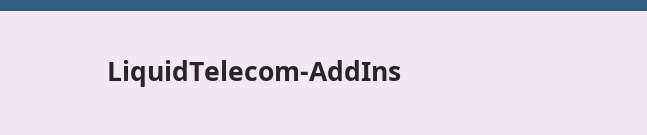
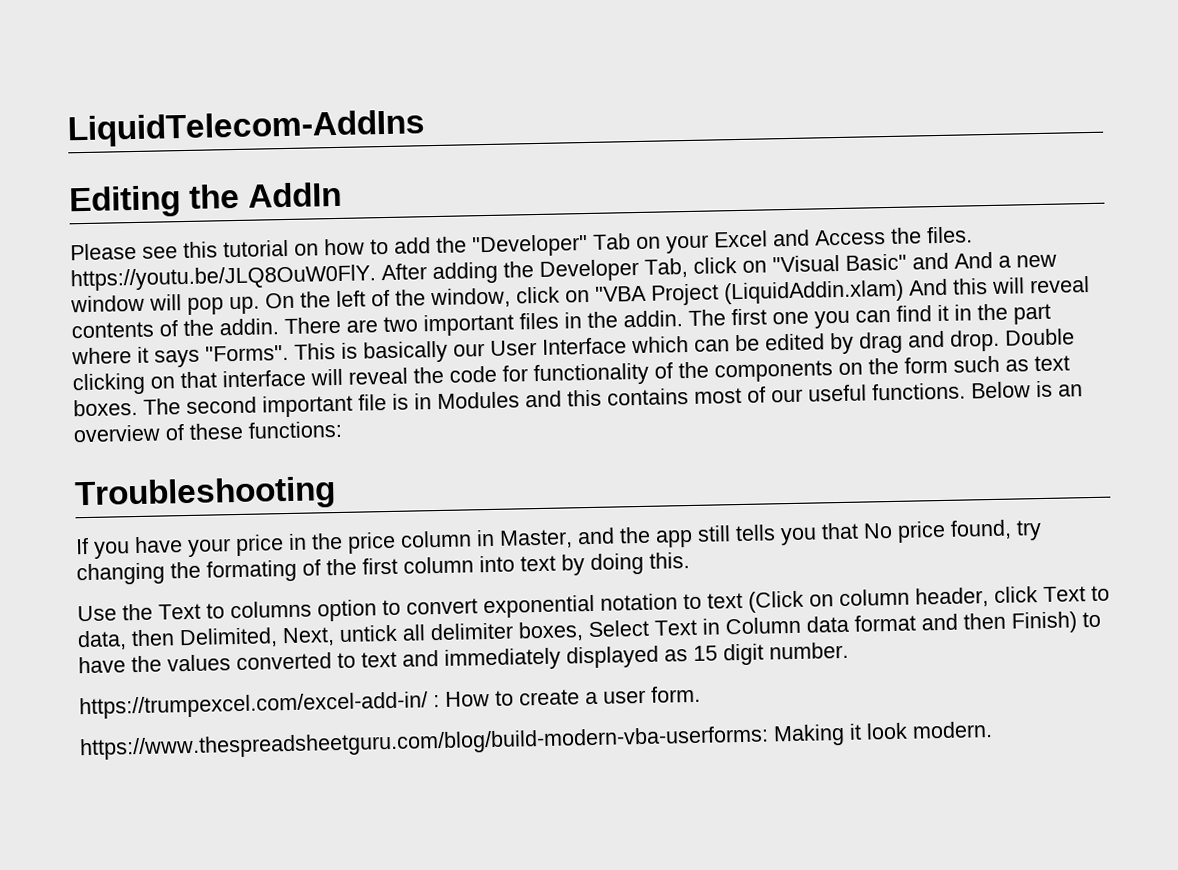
(401, 73) none -> [68,181,343,219] [70,226,973,261] [70,251,1057,292] [70,276,1090,315] [71,303,1051,339] [71,328,1075,368] [72,355,1070,396] [73,380,1083,418] [73,420,342,443] [74,476,336,513] [75,519,1042,559] [76,552,690,586] [77,585,1110,622] [77,611,1101,651] [78,641,849,674] [79,685,701,720] [79,721,993,761] // Editing the AddIn // Please see this tutorial on how to add the "Developer" Tab on your Excel and Access the files. https://youtu.be/JLQ8OuW0FlY. After adding the Developer Tab, click on "Visual Basic" and And a new window will pop up. On the left of the window, click on "VBA Project (LiquidAddin.xlam) And this will reveal contents of the addin. There are two important files in the addin. The first one you can find it in the part where it says "Forms". This is basically our User Interface which can be edited by drag and drop. Double clicking on that interface will reveal the code for functionality of the components on the form such as text boxes. The second important file is in Modules and this contains most of our useful functions. Below is an overview of these functions: // Troubleshooting // If you have your price in the price column in Master, and the app still tells you that No price found, try changing the formating of the first column into text by doing this. // Use the Text to columns option to convert exponential notation to text (Click on column header, click Text to data, then Delimited, Next, untick all delimiter boxes, Select Text in Column data format and then Finish) to have the values converted to text and immediately displayed as 15 digit number. // https://trumpexcel.com/excel-add-in/ : How to create a user form. // https://www.thespreadsheetguru.com/blog/build-modern-vba-userforms: Making it look modern.

